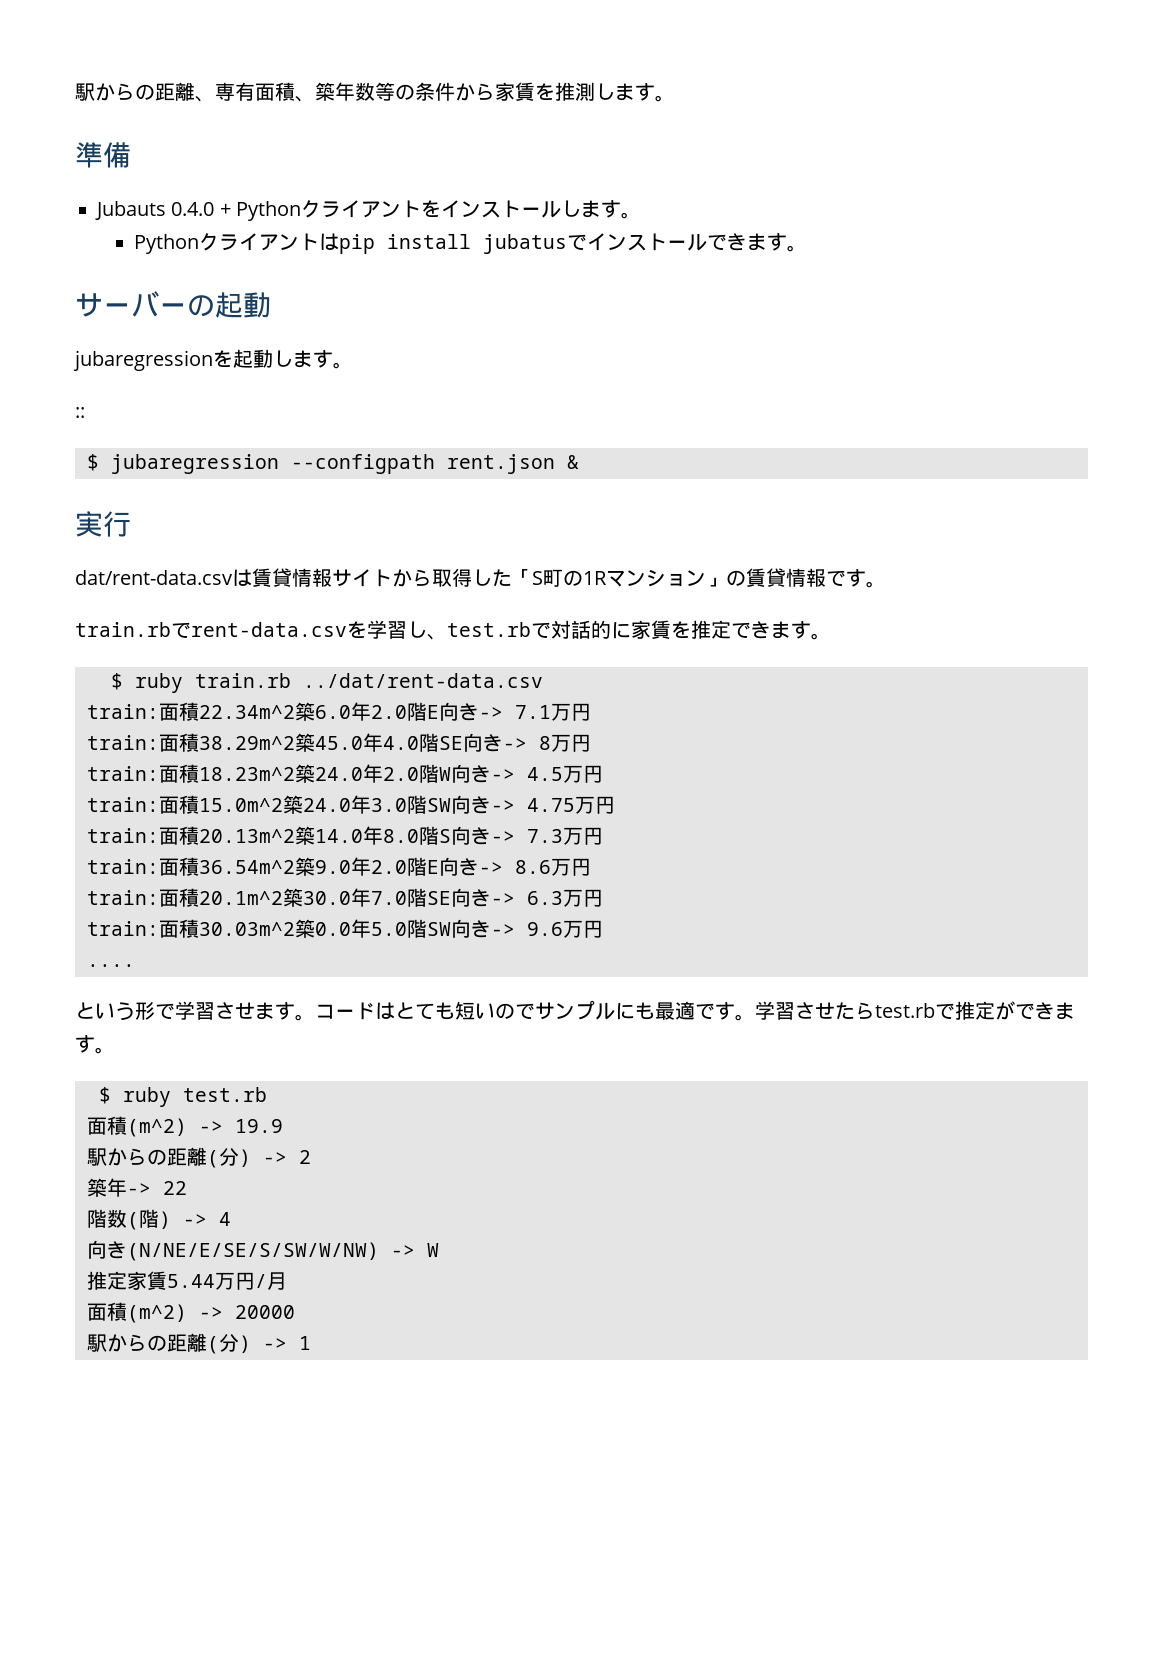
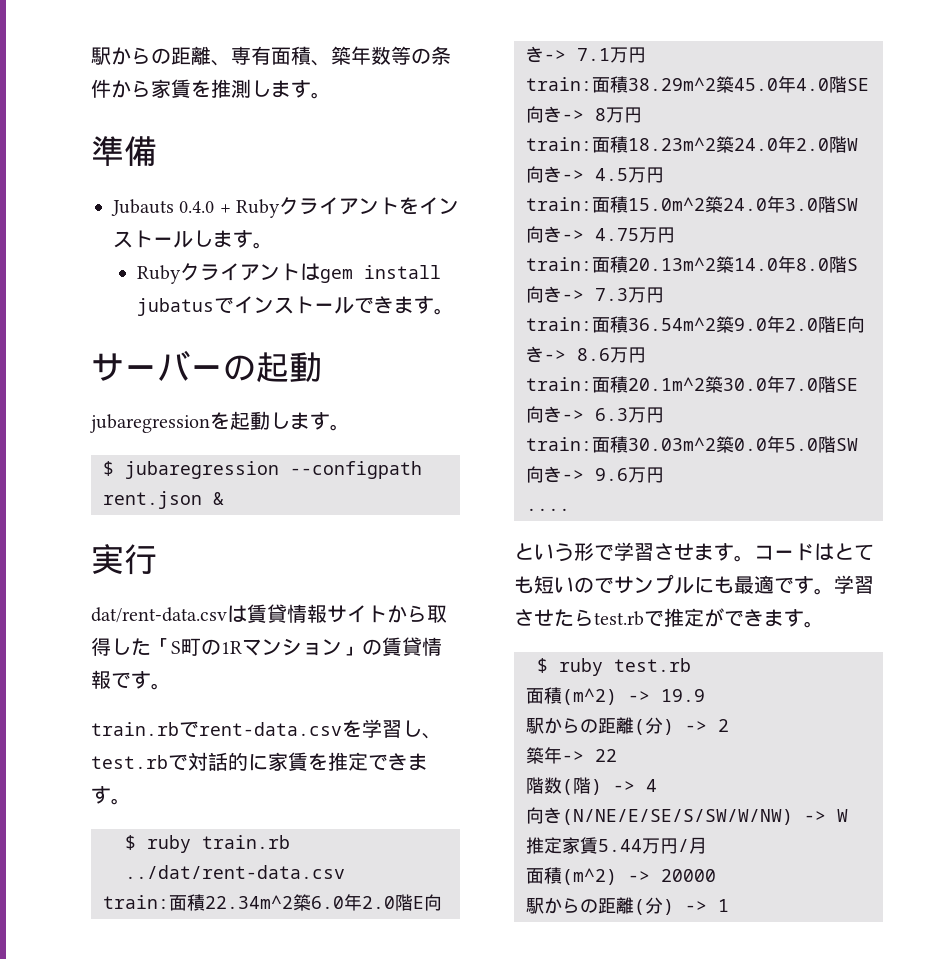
[236,201,302,221] Python -> [236,199,281,218] Ruby
[134,234,200,254] Python -> [136,265,181,284] Ruby
[339,234,376,254] pip -> [319,269,353,283] gem
[75,407,85,418] // :: -> (350, 427) none

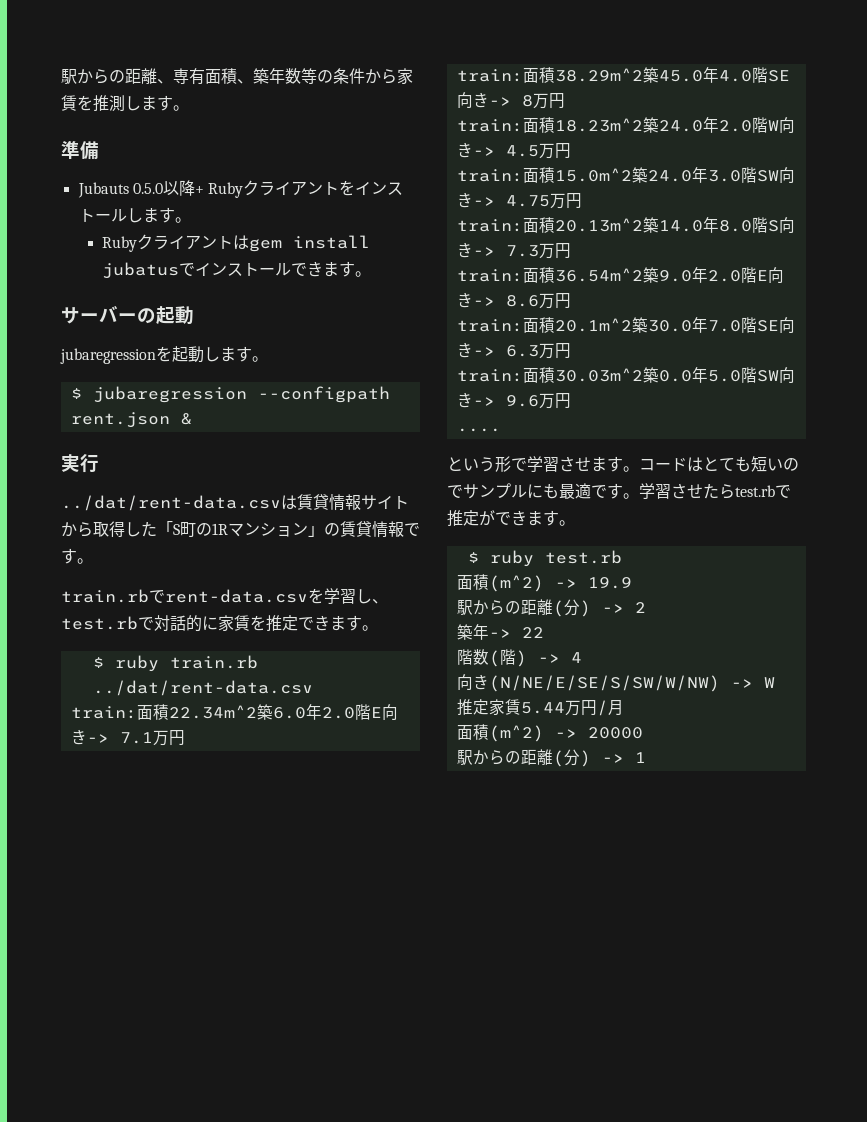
[179,201,215,213] 0.4.0 -> [132,180,195,196] 0.5.0以降
[91,607,227,623] dat/rent-data.csv -> [61,495,281,511] ../dat/rent-data.csv

